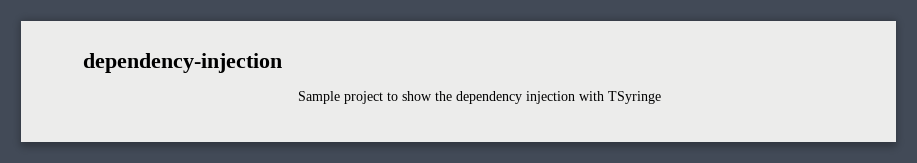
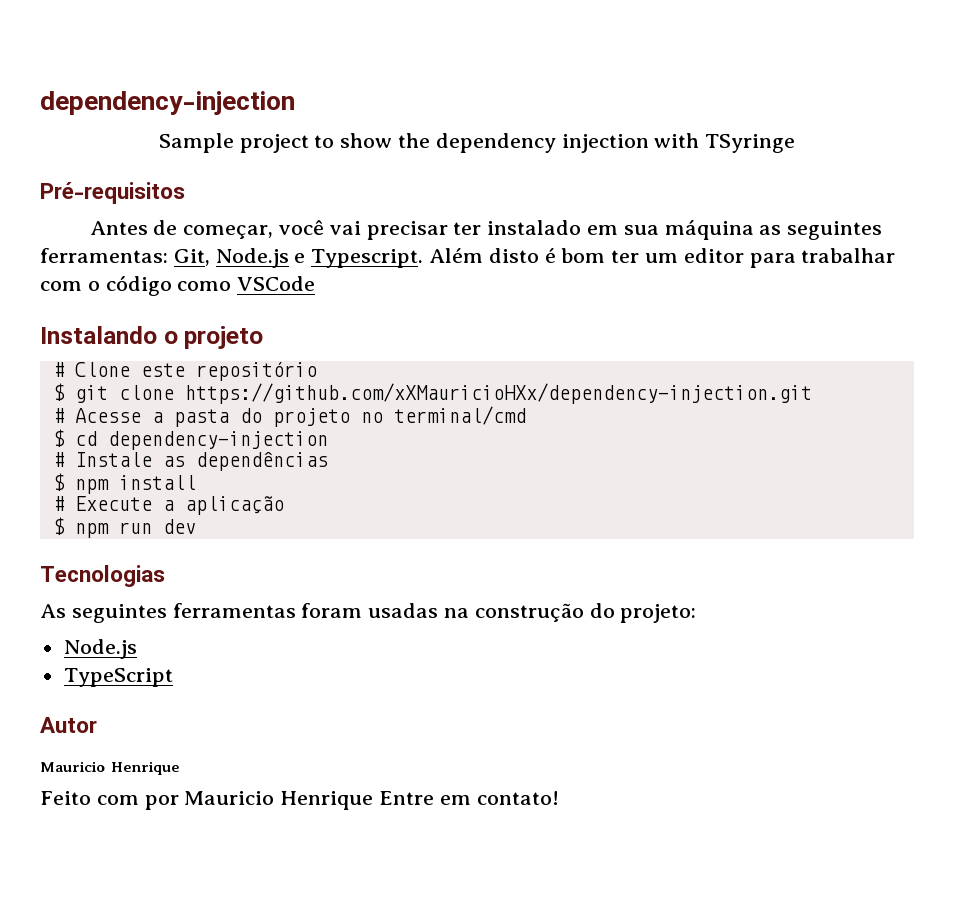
(661, 97) none -> [40,182,185,204] [89,220,883,240] [40,248,896,268] [40,275,316,296] [40,326,264,349] [52,362,317,381] [52,383,812,404] [52,406,526,427] [52,429,328,450] [52,452,328,471] [52,473,196,494] [52,496,284,515] [52,517,196,538] [40,565,165,587] [40,603,697,623] [63,639,137,659] [63,668,173,687] [40,717,97,733] [40,761,180,775] [40,791,559,810] // Pré-requisitos // Antes de começar, você vai precisar ter instalado em sua máquina as seguintes ferramentas: Git, Node.js e Typescript. Além disto é bom ter um editor para trabalhar com o código como VSCode // Instalando o projeto // # Clone este repositório // $ git clone https://github.com/xXMauricioHXx/dependency-injection.git // # Acesse a pasta do projeto no terminal/cmd // $ cd dependency-injection // # Instale as dependências // $ npm install // # Execute a aplicação // $ npm run dev // Tecnologias // As seguintes ferramentas foram usadas na construção do projeto: // Node.js // TypeScript // Autor // Mauricio Henrique // Feito com por Mauricio Henrique Entre em contato!

